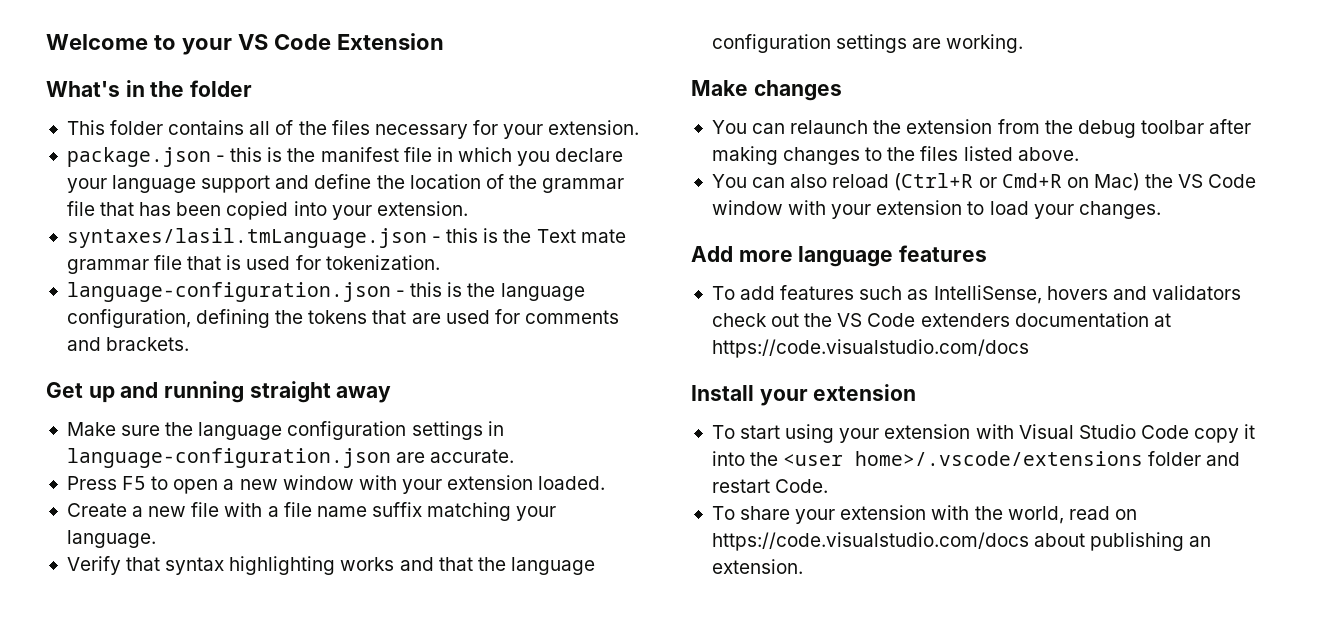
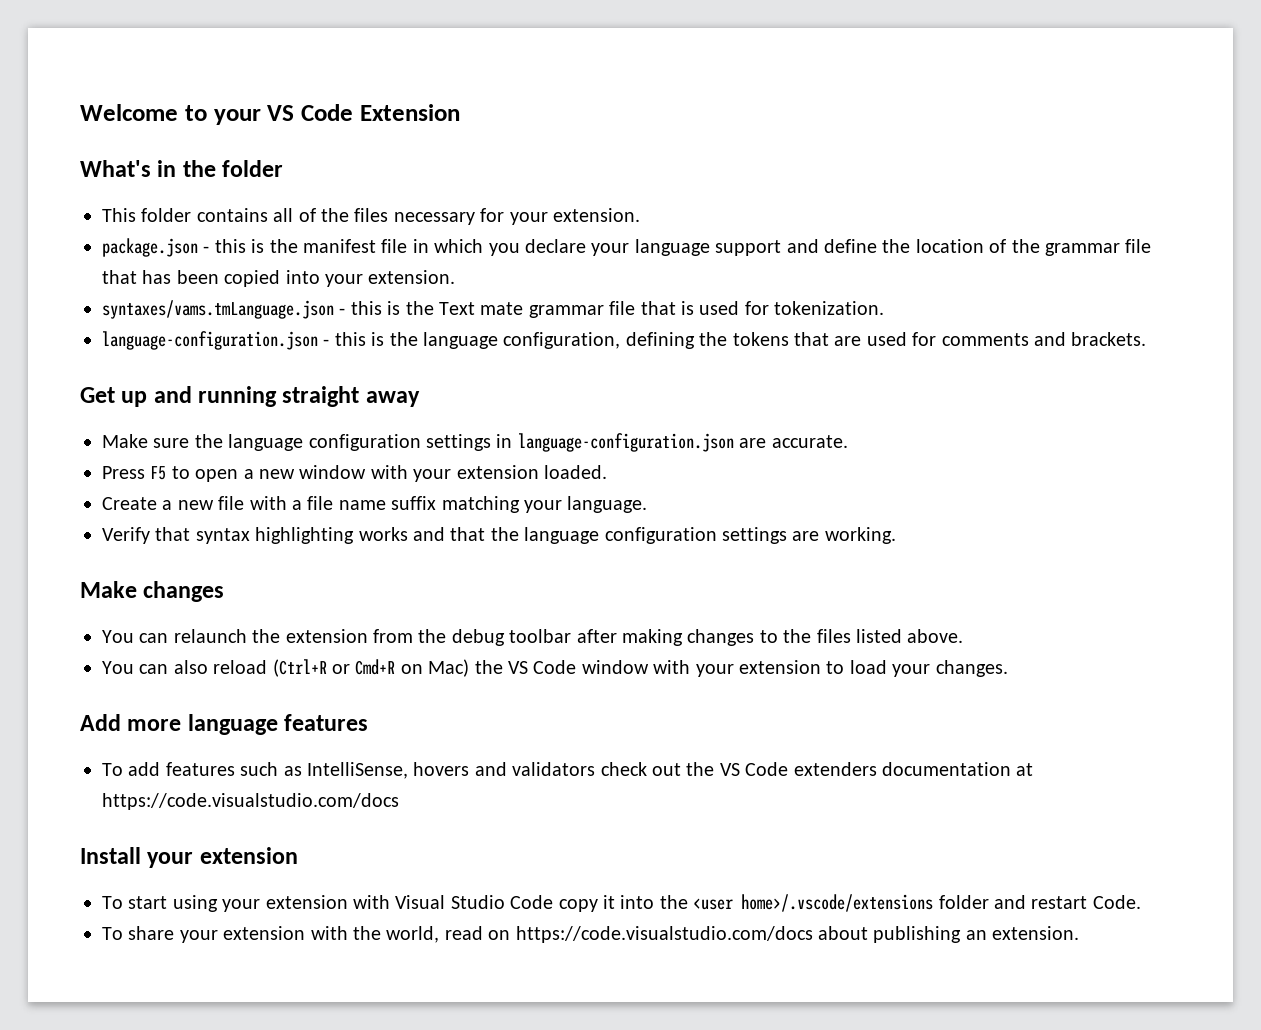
[66,228,427,248] syntaxes/lasil.tmLanguage.json -> [102,300,334,319] syntaxes/vams.tmLanguage.json

